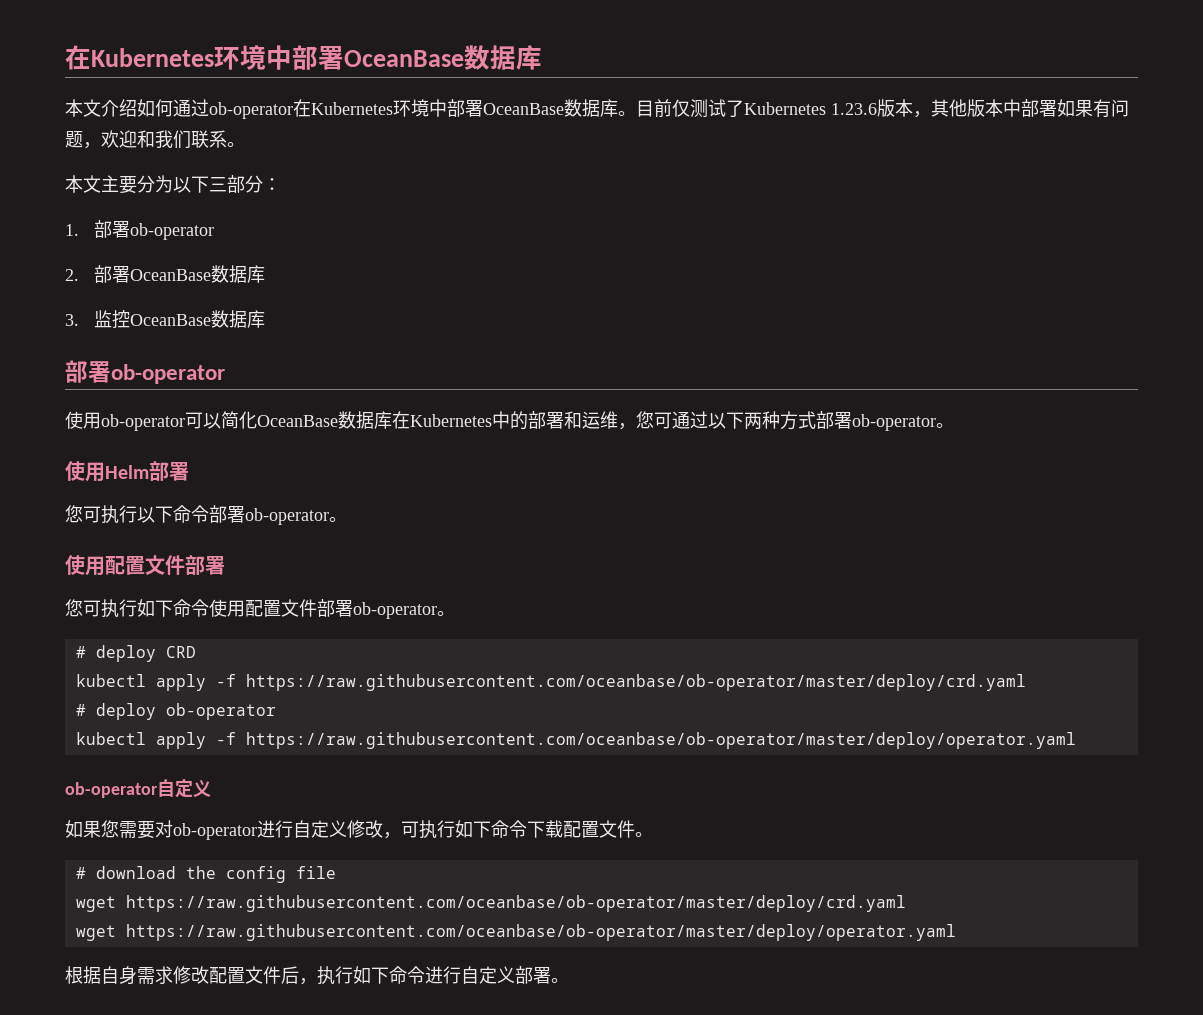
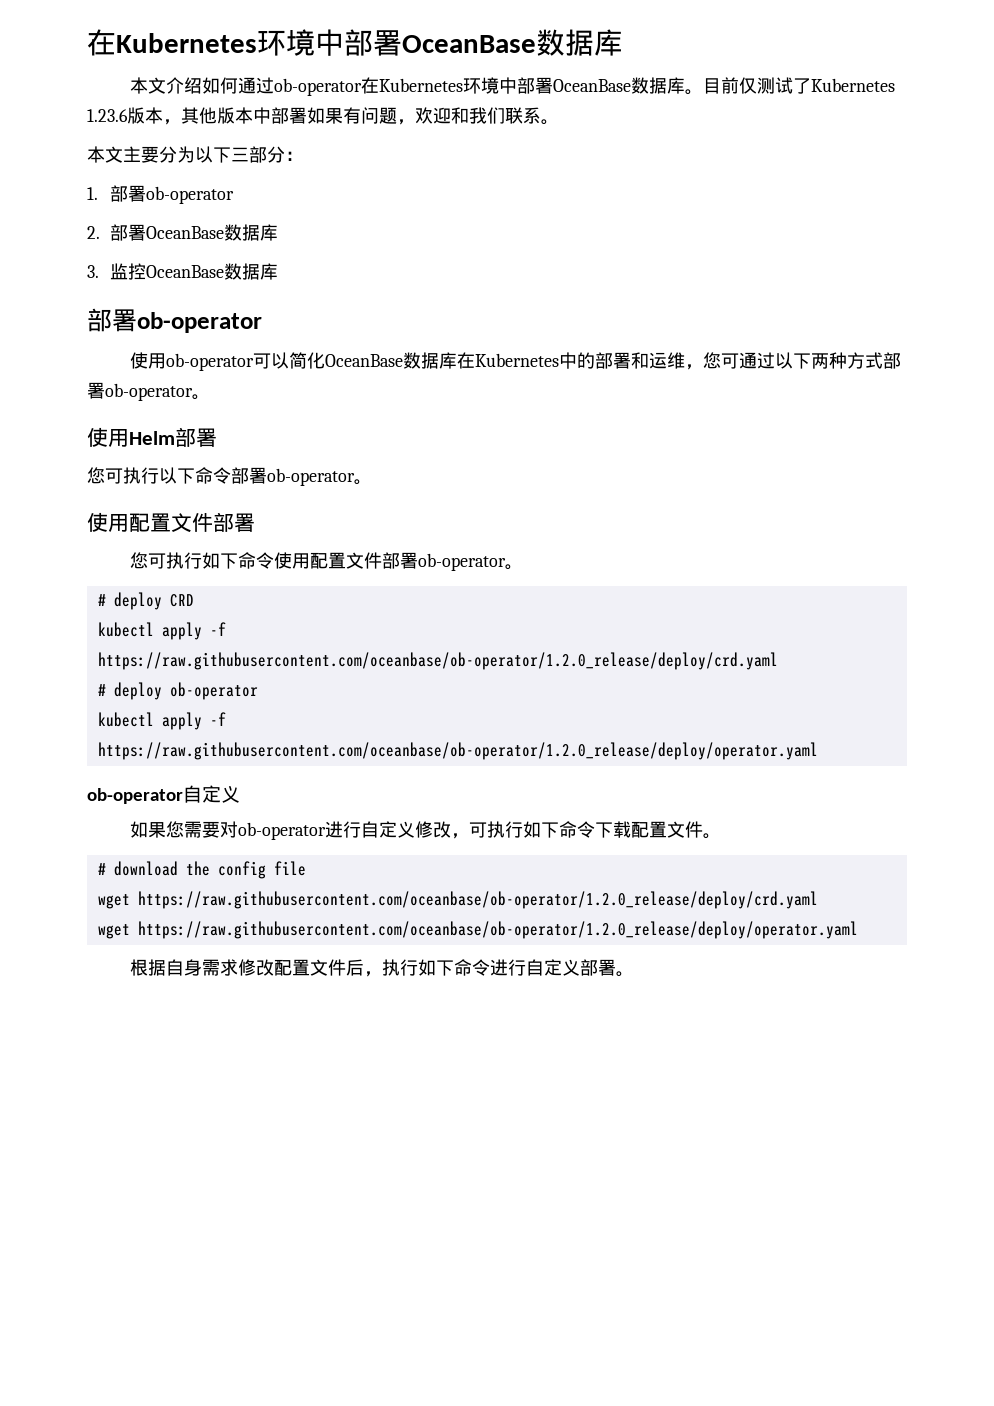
[245,674,1026,691] https://raw.githubusercontent.com/oceanbase/ob-operator/master/deploy/crd.yaml -> [97,652,778,670] https://raw.githubusercontent.com/oceanbase/ob-operator/1.2.0_release/deploy/crd.yaml
[245,732,1076,749] https://raw.githubusercontent.com/oceanbase/ob-operator/master/deploy/operator.yaml -> [97,742,818,760] https://raw.githubusercontent.com/oceanbase/ob-operator/1.2.0_release/deploy/operator.yaml
[125,895,906,912] [75,924,956,941] https://raw.githubusercontent.com/oceanbase/ob-operator/master/deploy/crd.yaml // wget https://raw.githubusercontent.com/oceanbase/ob-operator/master/deploy/operator.yaml -> [137,891,818,909] [97,921,858,939] https://raw.githubusercontent.com/oceanbase/ob-operator/1.2.0_release/deploy/crd.yaml // wget https://raw.githubusercontent.com/oceanbase/ob-operator/1.2.0_release/deploy/operator.yaml

